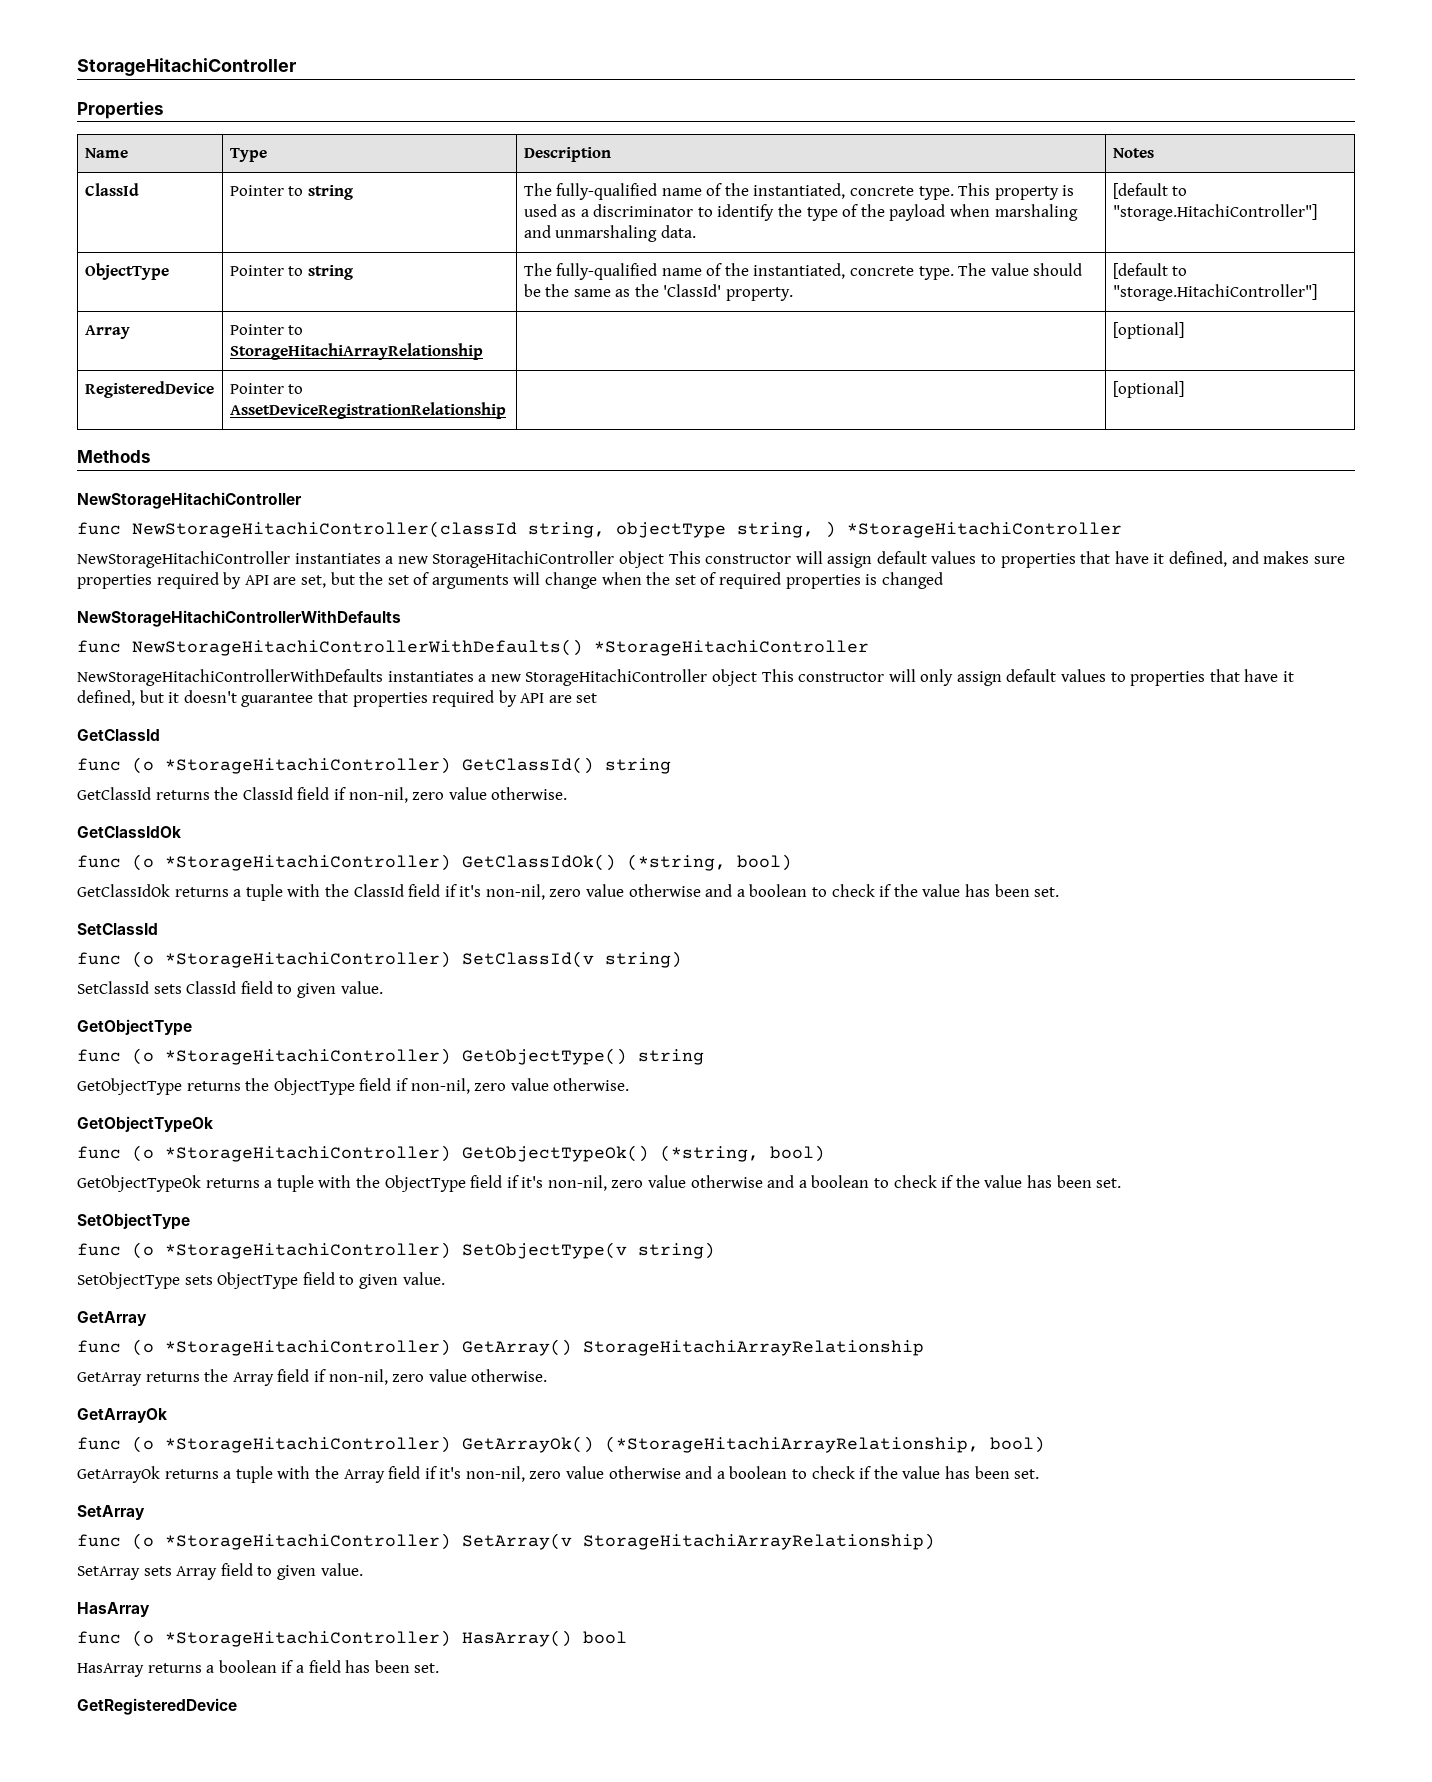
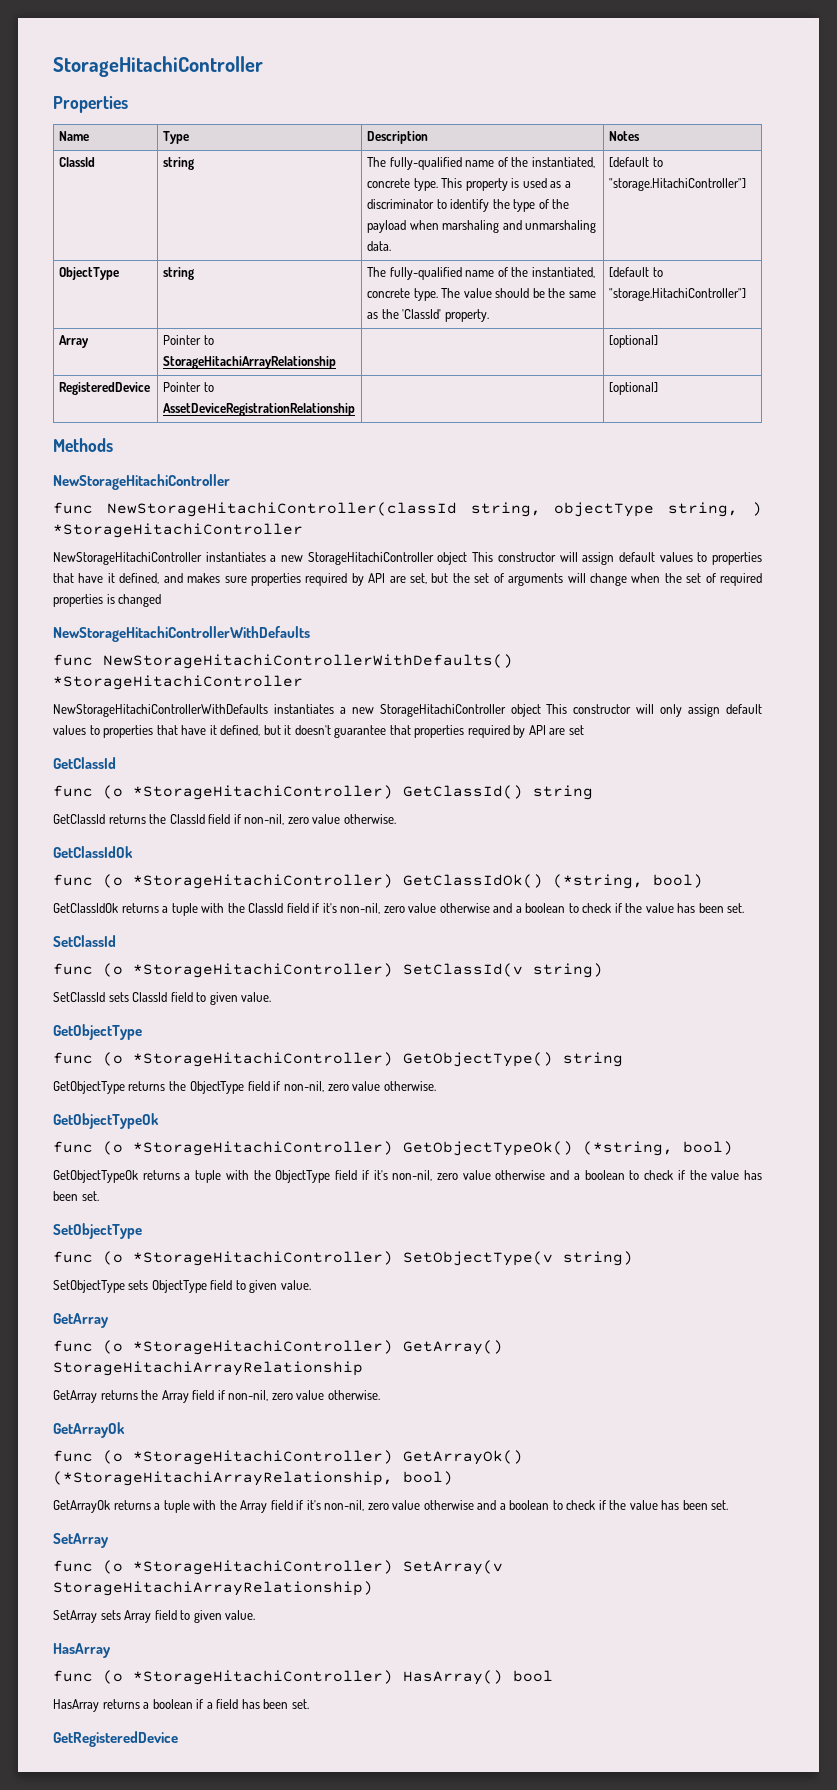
[229,185,304,196] Pointer to -> (96, 162) none
[229,265,304,276] Pointer to -> (120, 273) none

